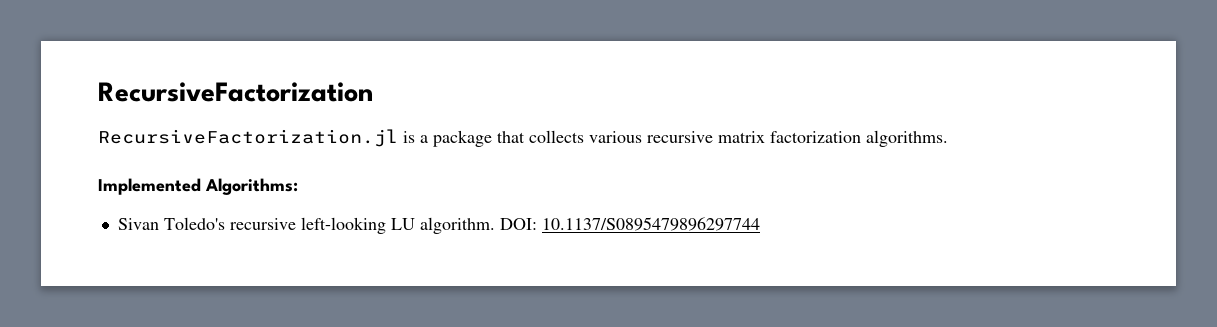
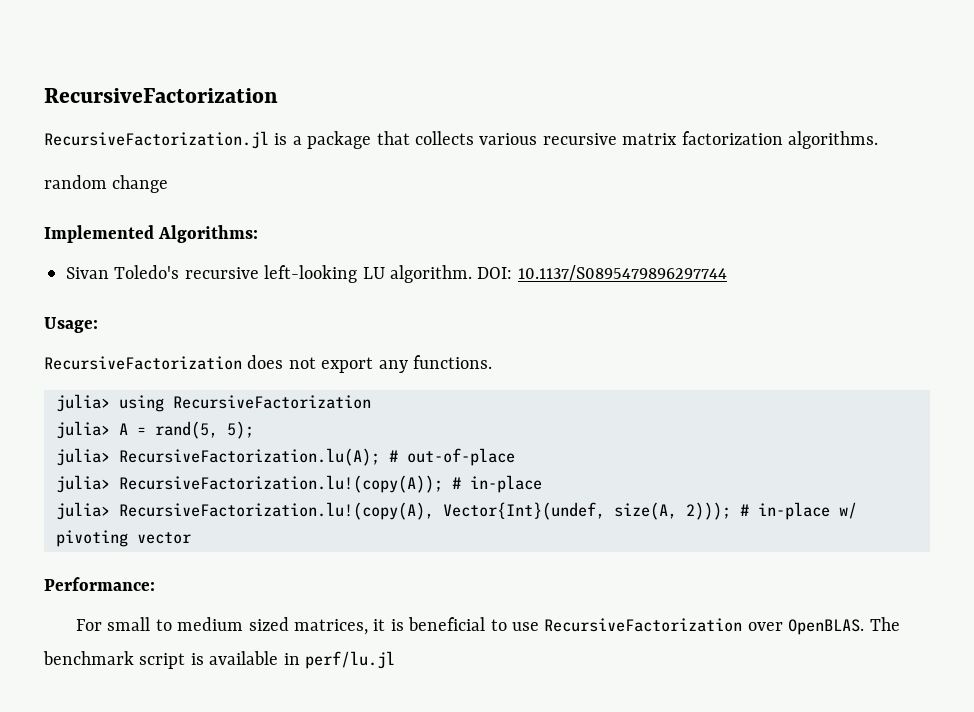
(948, 138) none -> [44,175,169,193] // random change
(760, 224) none -> [44,317,98,333] [44,355,492,373] [56,394,371,412] [56,421,254,439] [56,448,515,466] [56,475,542,493] [56,502,857,520] [56,530,191,547] [44,577,155,591] [75,617,900,635] [43,651,395,669] // Usage: // RecursiveFactorization does not export any functions. // julia> using RecursiveFactorization // julia> A = rand(5, 5); // julia> RecursiveFactorization.lu(A); # out-of-place // julia> RecursiveFactorization.lu!(copy(A)); # in-place // julia> RecursiveFactorization.lu!(copy(A), Vector{Int}(undef, size(A, 2))); # in-place w/ pivoting vector // Performance: // For small to medium sized matrices, it is beneficial to use RecursiveFactorization over OpenBLAS. The benchmark script is available in perf/lu.jl

